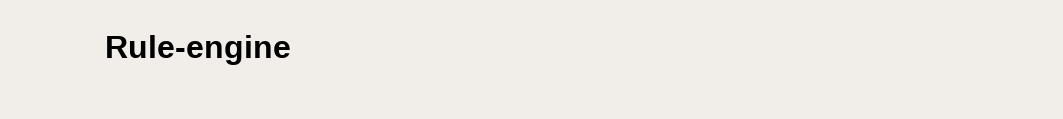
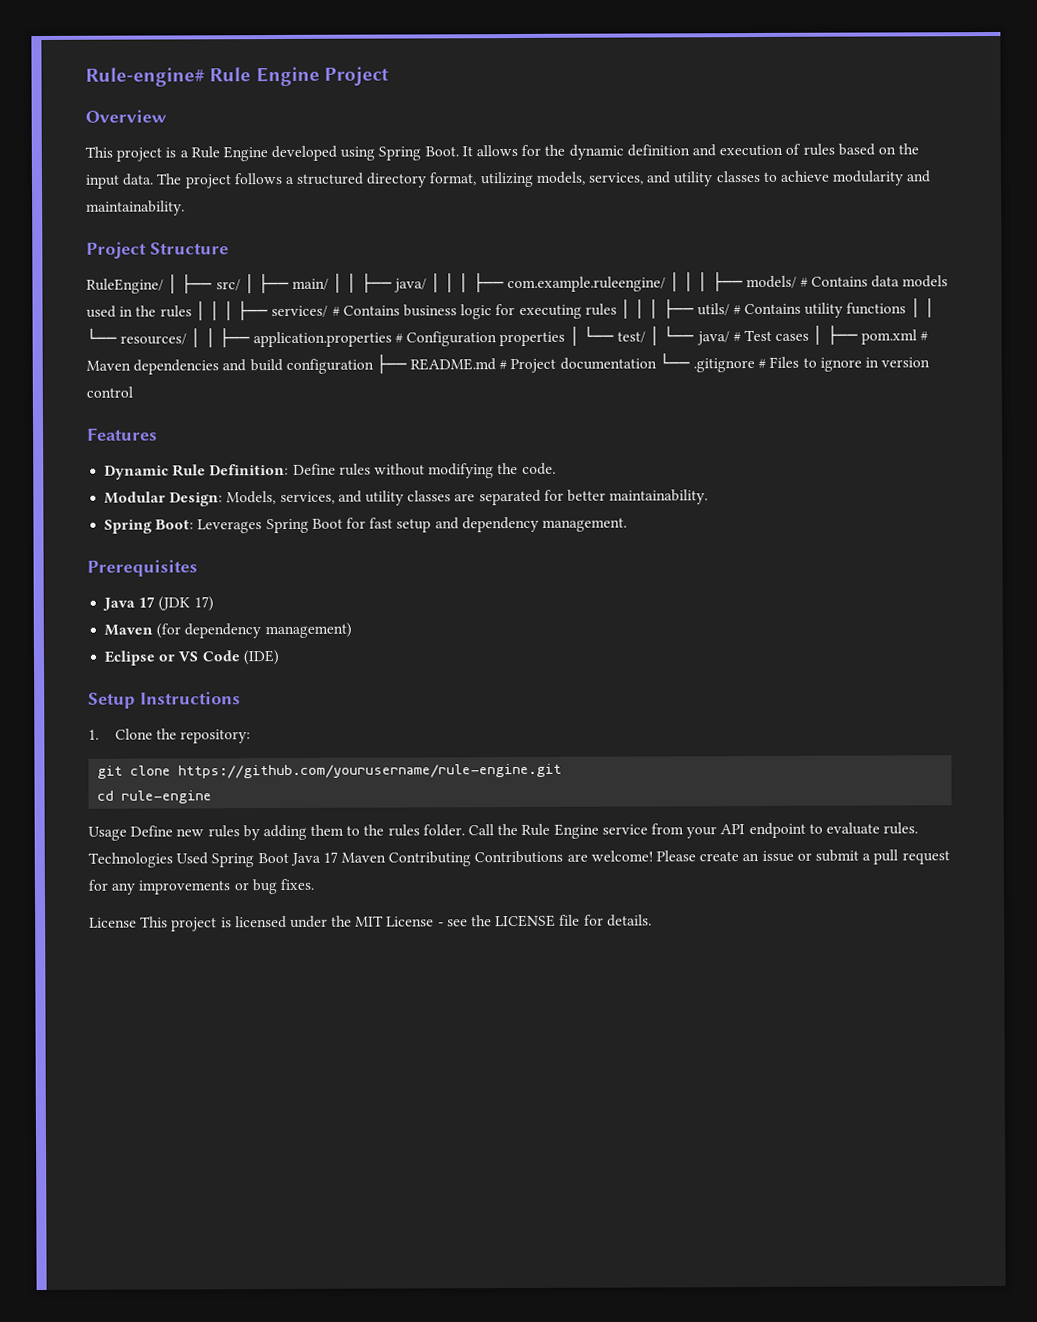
[105,35,291,65] Rule-engine -> [85,66,389,87] [85,109,167,123] [85,143,920,162] [85,170,931,189] [86,200,185,216] [86,241,229,259] [86,271,949,294] [86,297,935,321] [86,324,928,348] [86,352,931,375] [86,386,133,398] [87,427,158,441] [104,462,556,480] [104,489,709,507] [104,516,627,534] [87,559,198,577] [102,596,214,612] [104,622,352,639] [104,650,280,666] [88,691,241,709] [88,728,252,744] [97,763,563,779] [97,790,213,804] [88,822,919,841] [88,849,950,868] [88,878,314,895] [89,914,652,932] Rule-engine# Rule Engine Project // Overview // This project is a Rule Engine developed using Spring Boot. It allows for the dynamic definition and execution of rules based on the input data. The project follows a structured directory format, utilizing models, services, and utility classes to achieve modularity and maintainability. // Project Structure // RuleEngine/ │ ├── src/ │ ├── main/ │ │ ├── java/ │ │ │ ├── com.example.ruleengine/ │ │ │ ├── models/ # Contains data models used in the rules │ │ │ ├── services/ # Contains business logic for executing rules │ │ │ ├── utils/ # Contains utility functions │ │ └── resources/ │ │ ├── application.properties # Configuration properties │ └── test/ │ └── java/ # Test cases │ ├── pom.xml # Maven dependencies and build configuration ├── README.md # Project documentation └── .gitignore # Files to ignore in version control // Features // Dynamic Rule Definition: Define rules without modifying the code. // Modular Design: Models, services, and utility classes are separated for better maintainability. // Spring Boot: Leverages Spring Boot for fast setup and dependency management. // Prerequisites // Java 17 (JDK 17) // Maven (for dependency management) // Eclipse or VS Code (IDE) // Setup Instructions // 1. Clone the repository: // git clone https://github.com/yourusername/rule-engine.git // cd rule-engine // Usage Define new rules by adding them to the rules folder. Call the Rule Engine service from your API endpoint to evaluate rules. Technologies Used Spring Boot Java 17 Maven Contributing Contributions are welcome! Please create an issue or submit a pull request for any improvements or bug fixes. // License This project is licensed under the MIT License - see the LICENSE file for details.

